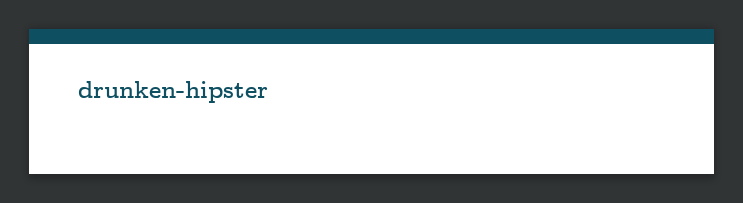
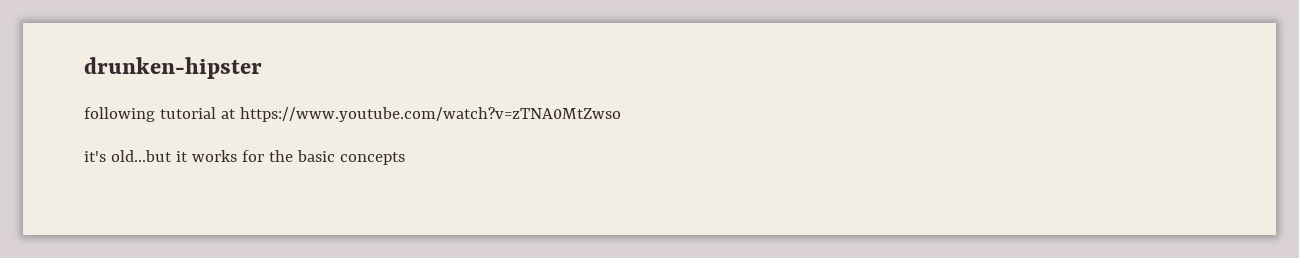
(268, 92) none -> [84,107,621,122] [84,150,405,165] // following tutorial at https://www.youtube.com/watch?v=zTNA0MtZwso // it's old...but it works for the basic concepts

